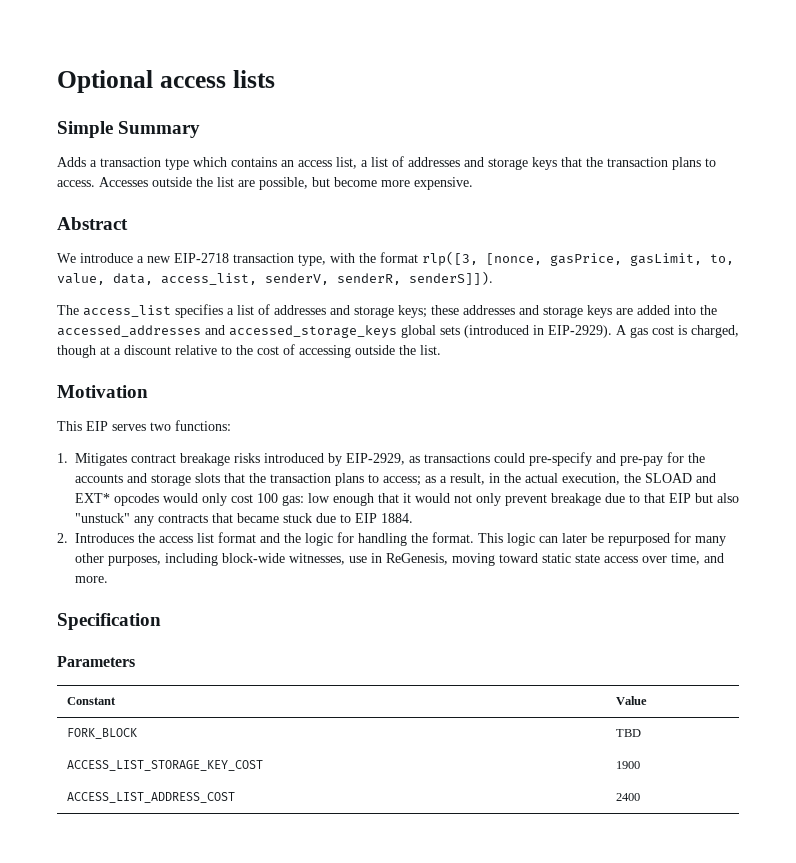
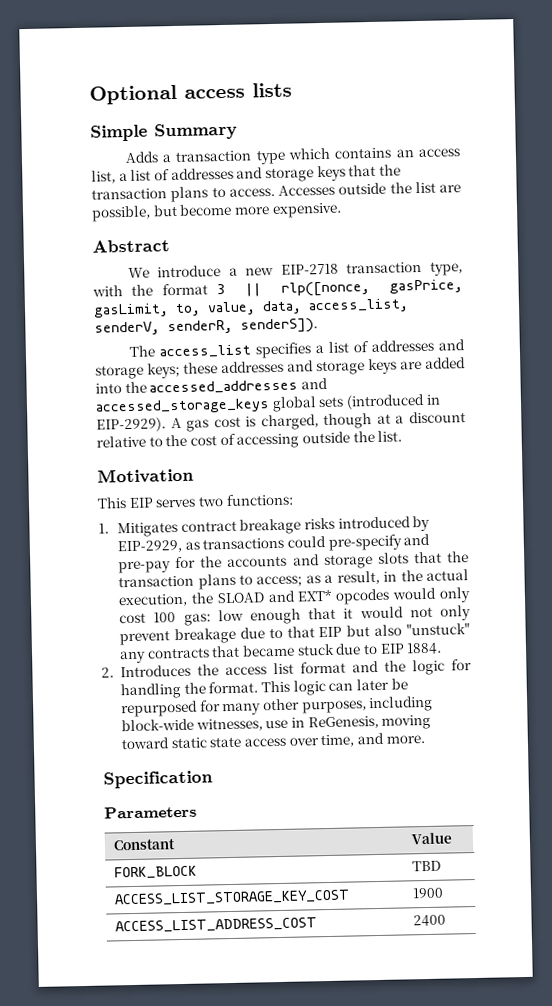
[422,251,542,266] rlp([3, [nonce, -> [215,281,370,297] 3 || rlp([nonce,
[409,271,493,285] senderS]]). -> [240,318,318,334] senderS]).

